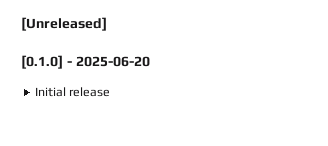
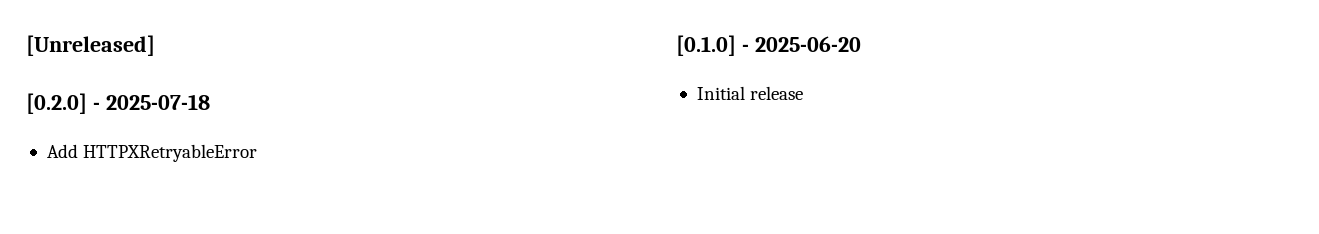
(107, 24) none -> [26,93,210,114] [46,144,258,162] // [0.2.0] - 2025-07-18 // Add HTTPXRetryableError

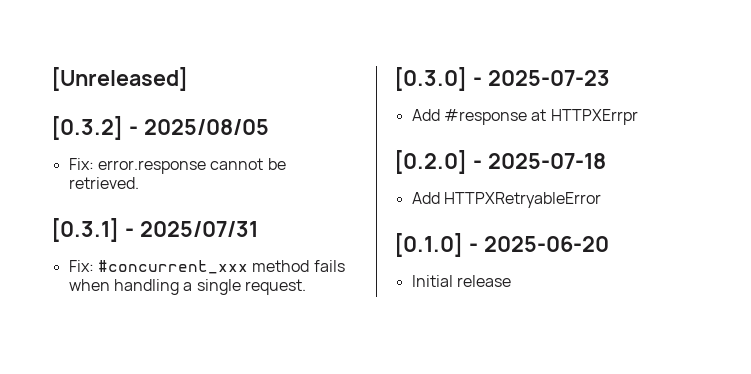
(155, 45) none -> [51,116,269,140] [68,158,286,174] [68,177,139,189] [51,218,258,242] [68,260,345,274] [68,279,306,295] [394,67,610,91] [411,109,638,125] // [0.3.2] - 2025/08/05 // Fix: error.response cannot be retrieved. // [0.3.1] - 2025/07/31 // Fix: #concurrent_xxx method fails when handling a single request. // [0.3.0] - 2025-07-23 // Add #response at HTTPXErrpr

